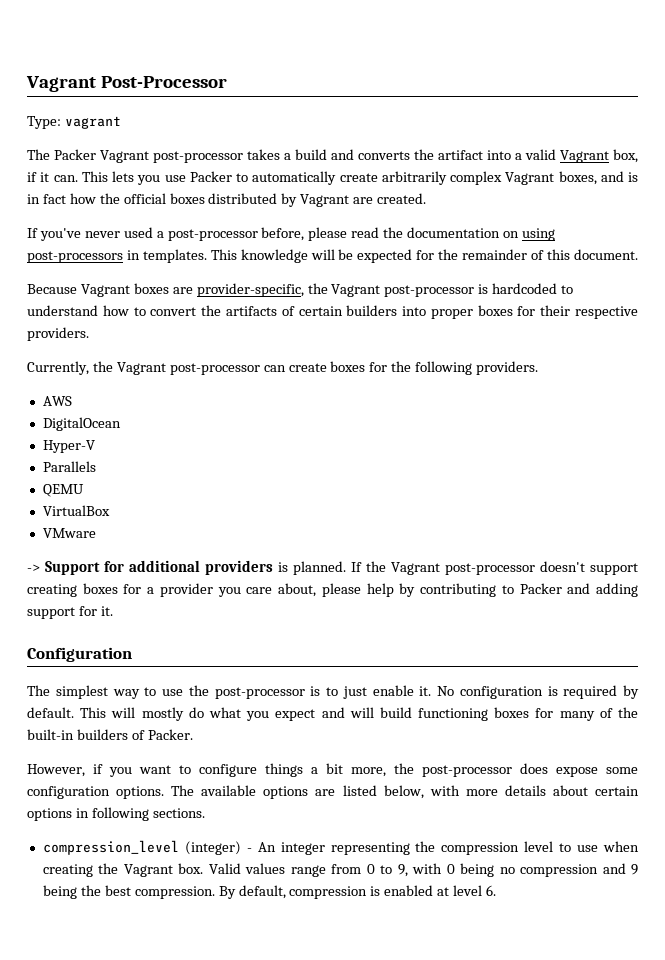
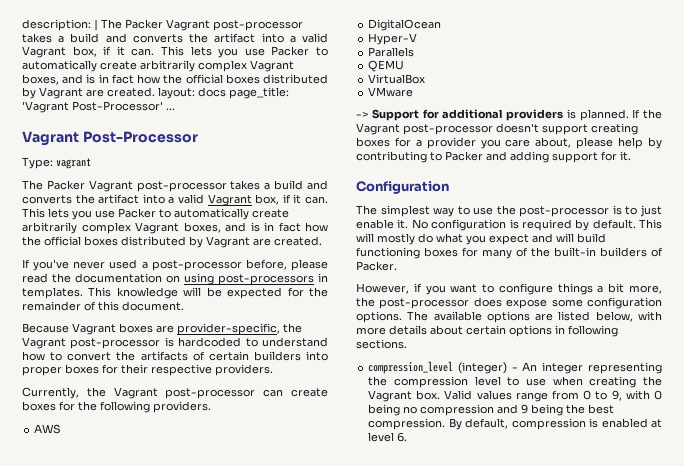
(26, 84) none -> [22,19,303,31] [22,33,329,43] [22,46,328,58] [22,60,294,72] [22,74,329,85] [22,87,289,99] [22,101,175,113] description: | The Packer Vagrant post-processor takes a build and converts the artifact into a valid Vagrant box, if it can. This lets you use Packer to automatically create arbitrarily complex Vagrant boxes, and is in fact how the official boxes distributed by Vagrant are created. layout: docs page_title: 'Vagrant Post-Processor' ... //

